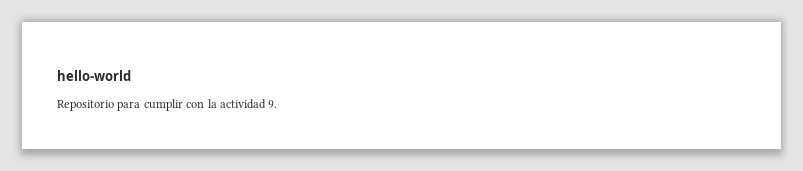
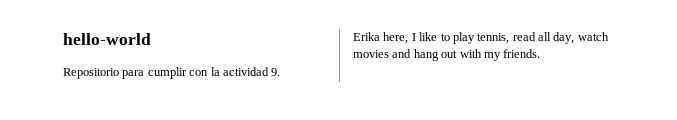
(278, 104) none -> [353,32,609,44] [353,49,541,61] // Erika here, I like to play tennis, read all day, watch movies and hang out with my friends.

